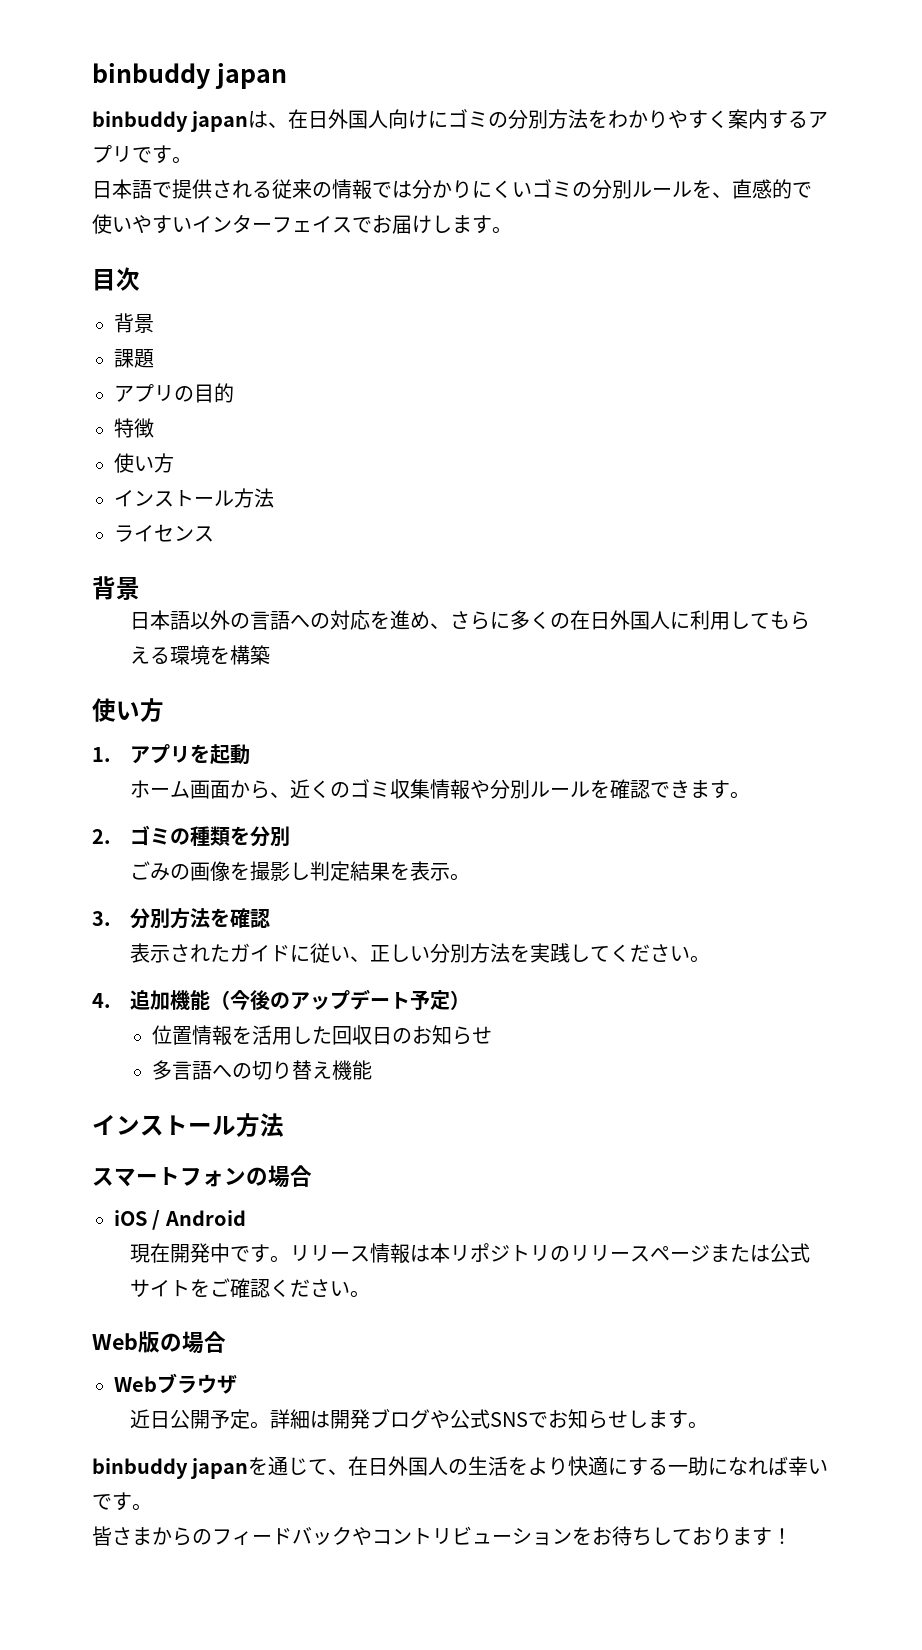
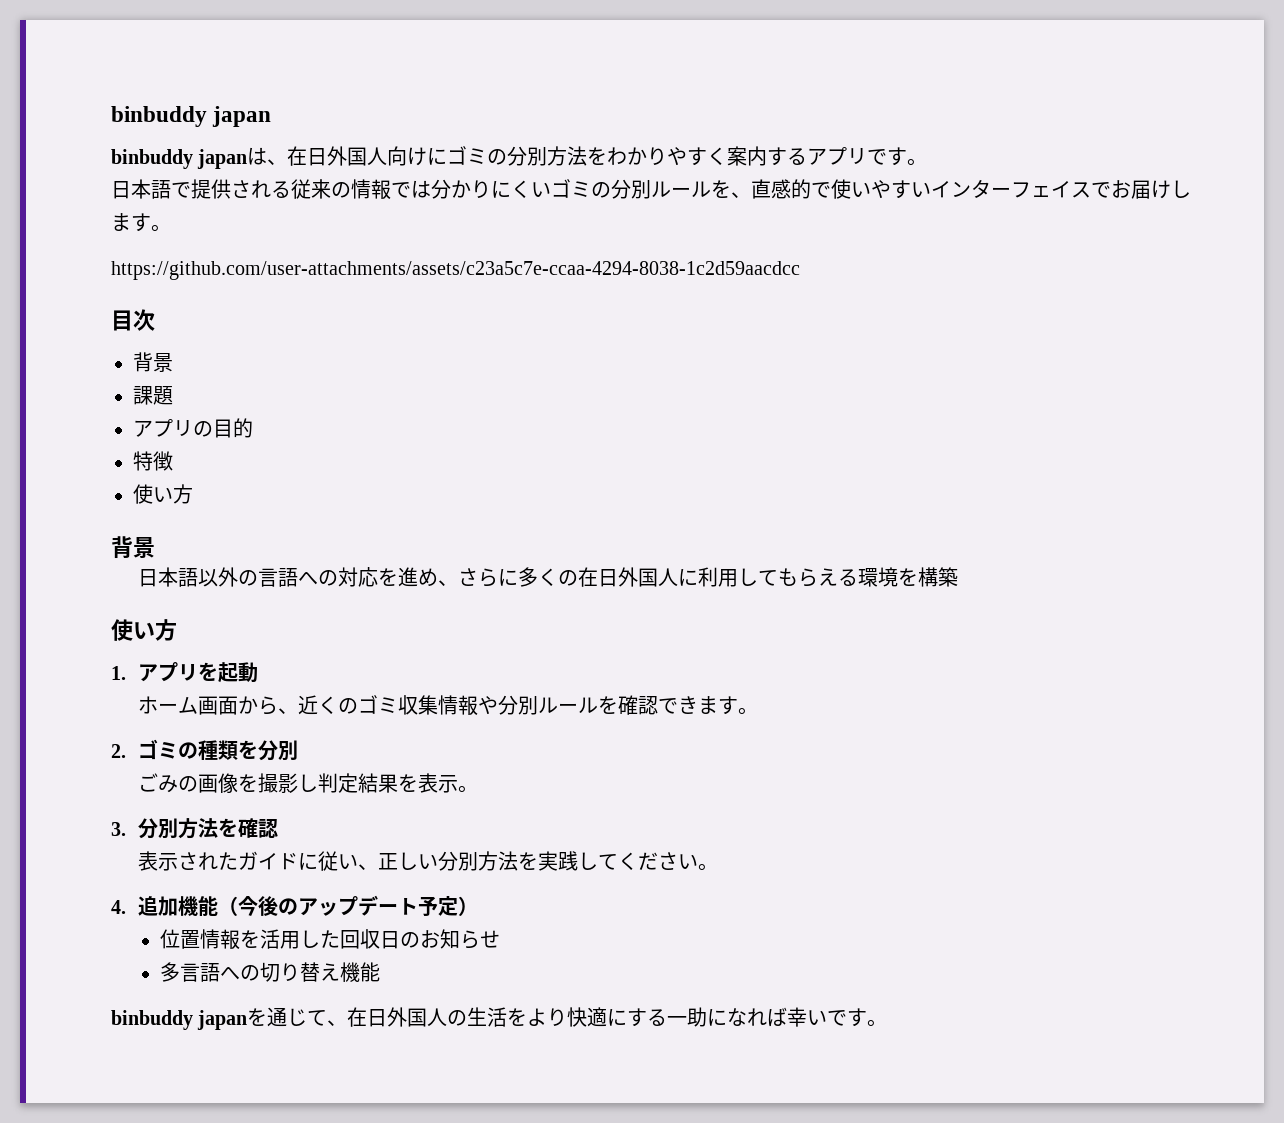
(512, 230) none -> [111,261,800,280] // https://github.com/user-attachments/assets/c23a5c7e-ccaa-4294-8038-1c2d59aacdcc
[114,488,274,508] [114,524,214,542] // インストール方法 // ライセンス -> (193, 494) none
[92,1113,284,1137] [92,1165,312,1188] [114,1210,246,1230] [130,1243,811,1264] [130,1278,371,1298] [92,1331,226,1354] [114,1373,237,1394] [130,1408,709,1429] // インストール方法 // スマートフォンの場合 // iOS / Android // 現在開発中です。リリース情報は本リポジトリのリリースページまたは公式サイトをご確認ください。 // Web版の場合 // Webブラウザ // 近日公開予定。詳細は開発ブログや公式SNSでお知らせします。 -> (381, 972) none
[92,1526,792,1546] // 皆さまからのフィードバックやコントリビューションをお待ちしております！ -> (888, 1023) none

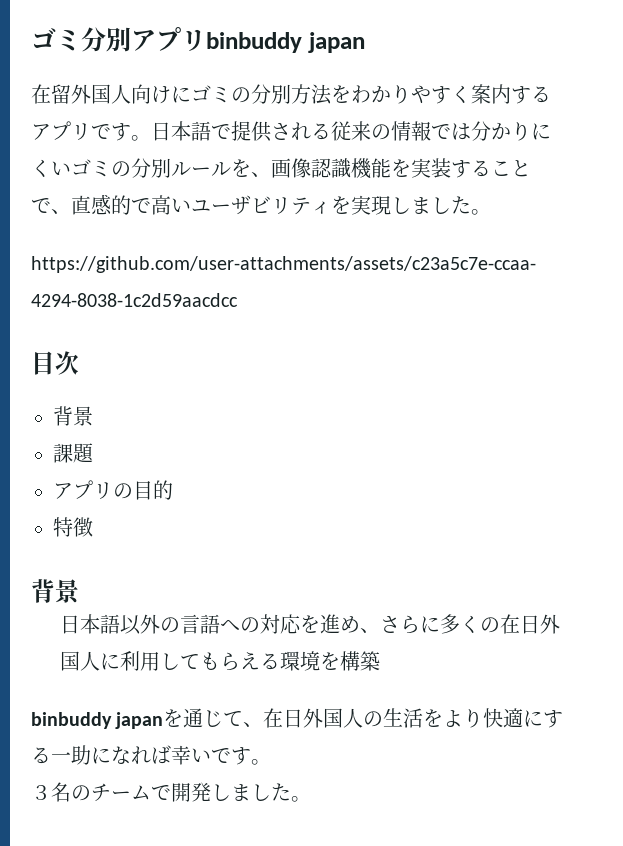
(111, 116) none -> [31,27,206,52] ゴミ分別アプリ
[111,146,328,169] binbuddy japanは、在日 -> [31,84,71,104] 在留
(928, 162) // -> (151, 138) none
[751,179,1191,199] [111,213,151,232] 直感的で使いやすいインターフェイスでお届けします -> [271,158,531,179] [31,194,471,215] 画像認識機能を実装することで、直感的で高いユーザビリティを実現しました
[133,484,193,504] // 使い方 -> (93, 527) none
[111,619,177,641] [111,662,259,683] [138,695,759,716] [111,739,299,761] [138,773,479,793] [111,818,279,839] [138,851,719,871] [111,895,479,916] [160,929,501,950] [160,962,381,982] // 使い方 // 1.アプリを起動 // ホーム画面から、近くのゴミ収集情報や分別ルールを確認できます。 // 2.ゴミの種類を分別 // ごみの画像を撮影し判定結果を表示。 // 3.分別方法を確認 // 表示されたガイドに従い、正しい分別方法を実践してください。 // 4.追加機能（今後のアップデート予定） // 位置情報を活用した回収日のお知らせ // 多言語への切り替え機能 -> (380, 661) none
(888, 1023) none -> [31,782,311,802] // ３名のチームで開発しました。

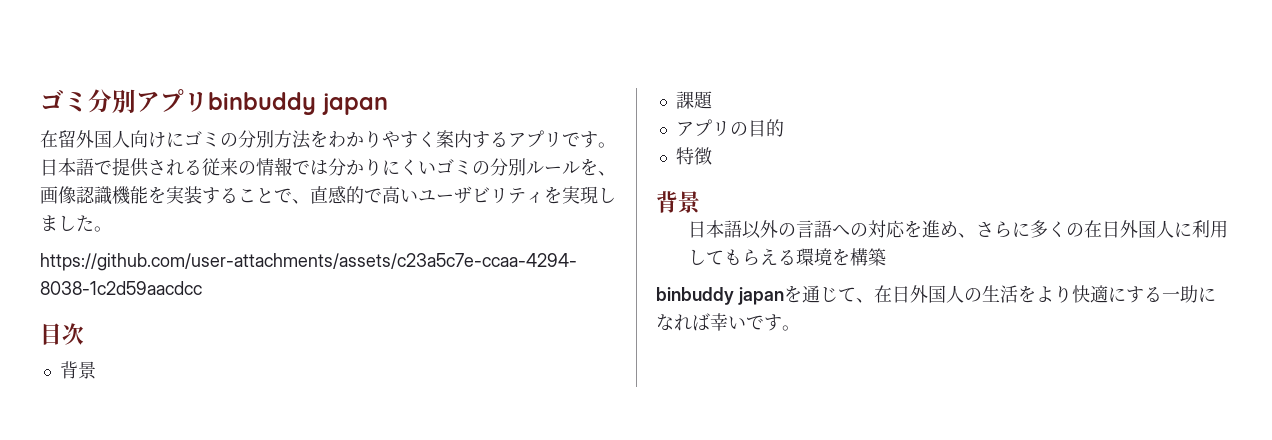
[31,782,311,802] // ３名のチームで開発しました。 -> (800, 328) none

